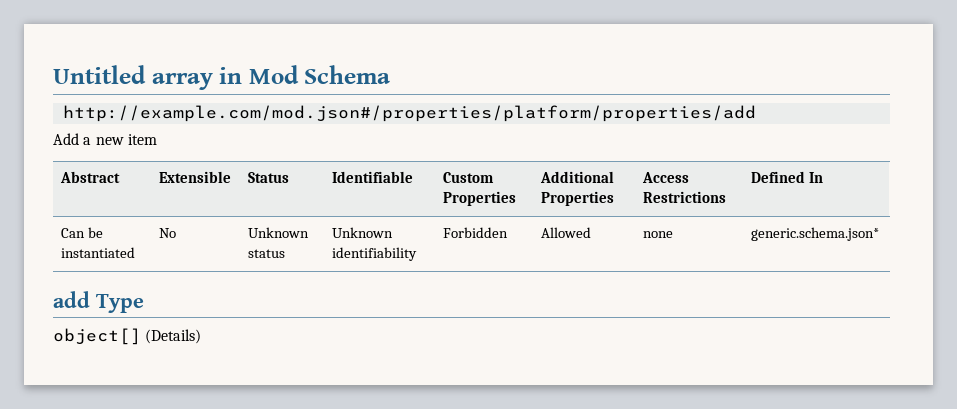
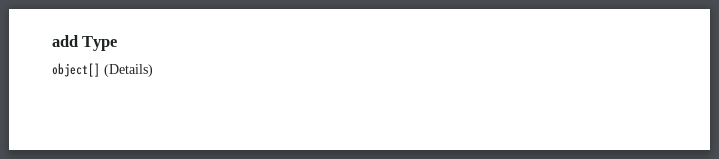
[53,65,391,90] [62,105,756,122] [53,133,157,145] [60,171,121,183] [159,171,232,183] [248,172,290,183] [332,171,414,183] [443,172,495,183] [443,191,517,206] [540,171,615,183] [541,191,615,206] [642,172,690,183] [643,191,727,203] [751,171,824,183] [61,227,104,238] [61,247,136,258] [159,228,177,238] [248,227,310,238] [248,249,286,258] [332,227,394,238] [332,247,418,261] [443,227,509,238] [541,227,592,238] [643,231,674,238] [751,227,880,241] Untitled array in Mod Schema // http://example.com/mod.json#/properties/platform/properties/add // Add a new item // Abstract | Extensible | Status | Identifiable | Custom Properties | Additional Properties | Access Restrictions | Defined In // Can be instantiated | No | Unknown status | Unknown identifiability | Forbidden | Allowed | none | generic.schema.json* // -> (52, 41) none

